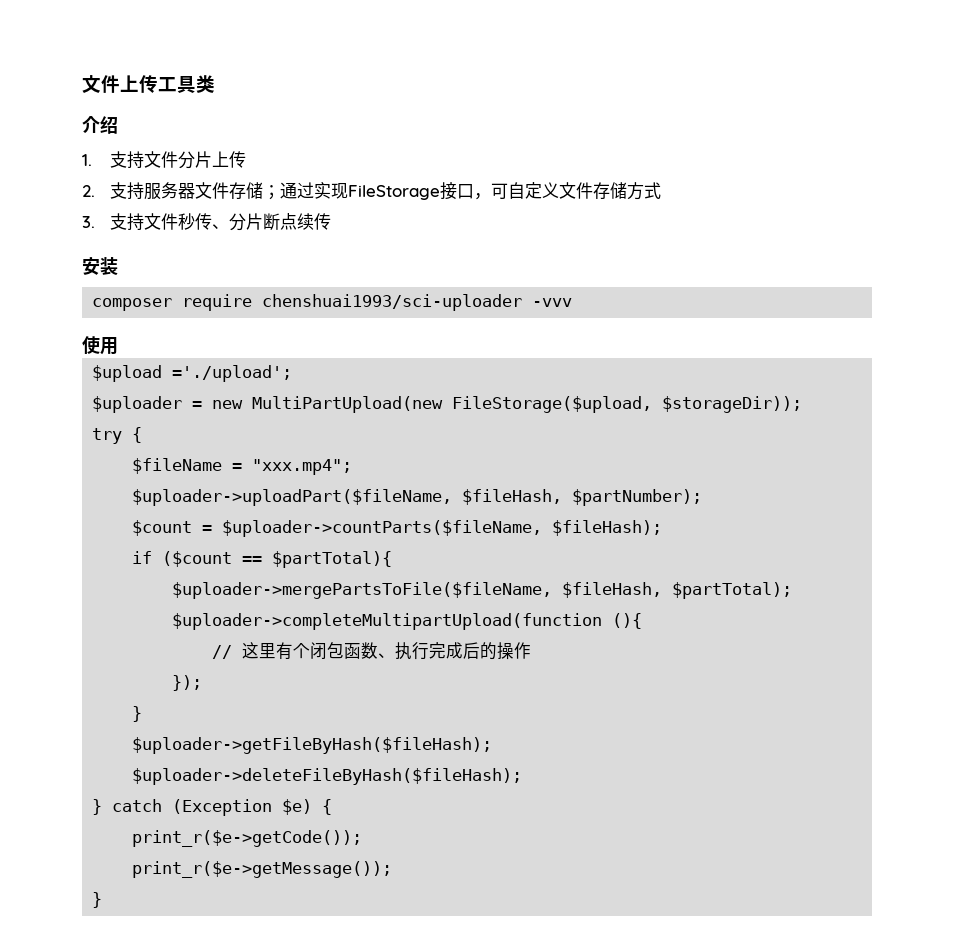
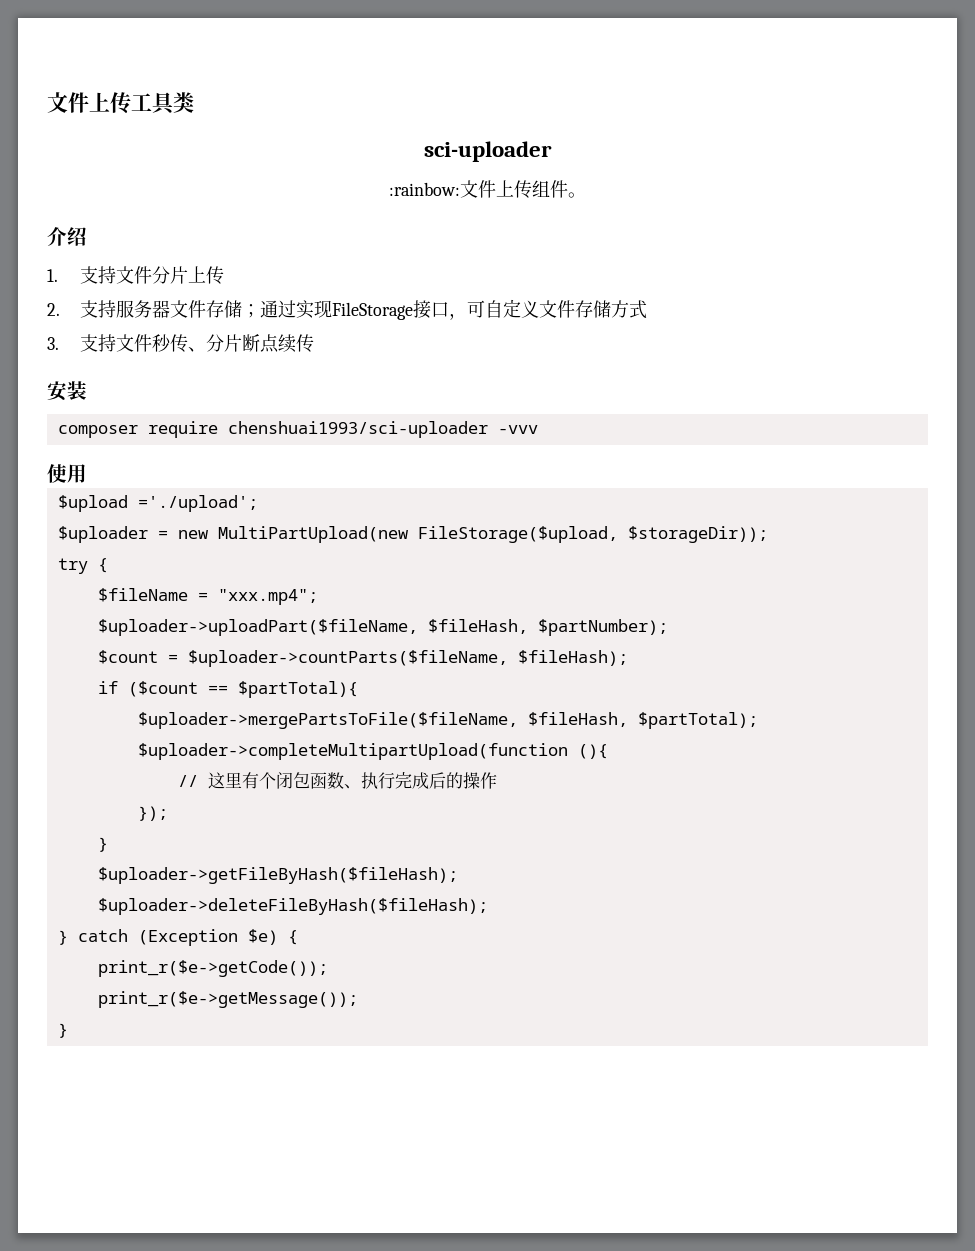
(215, 84) none -> [424,141,552,162] [389,180,586,199] // sci-uploader // :rainbow:文件上传组件。

